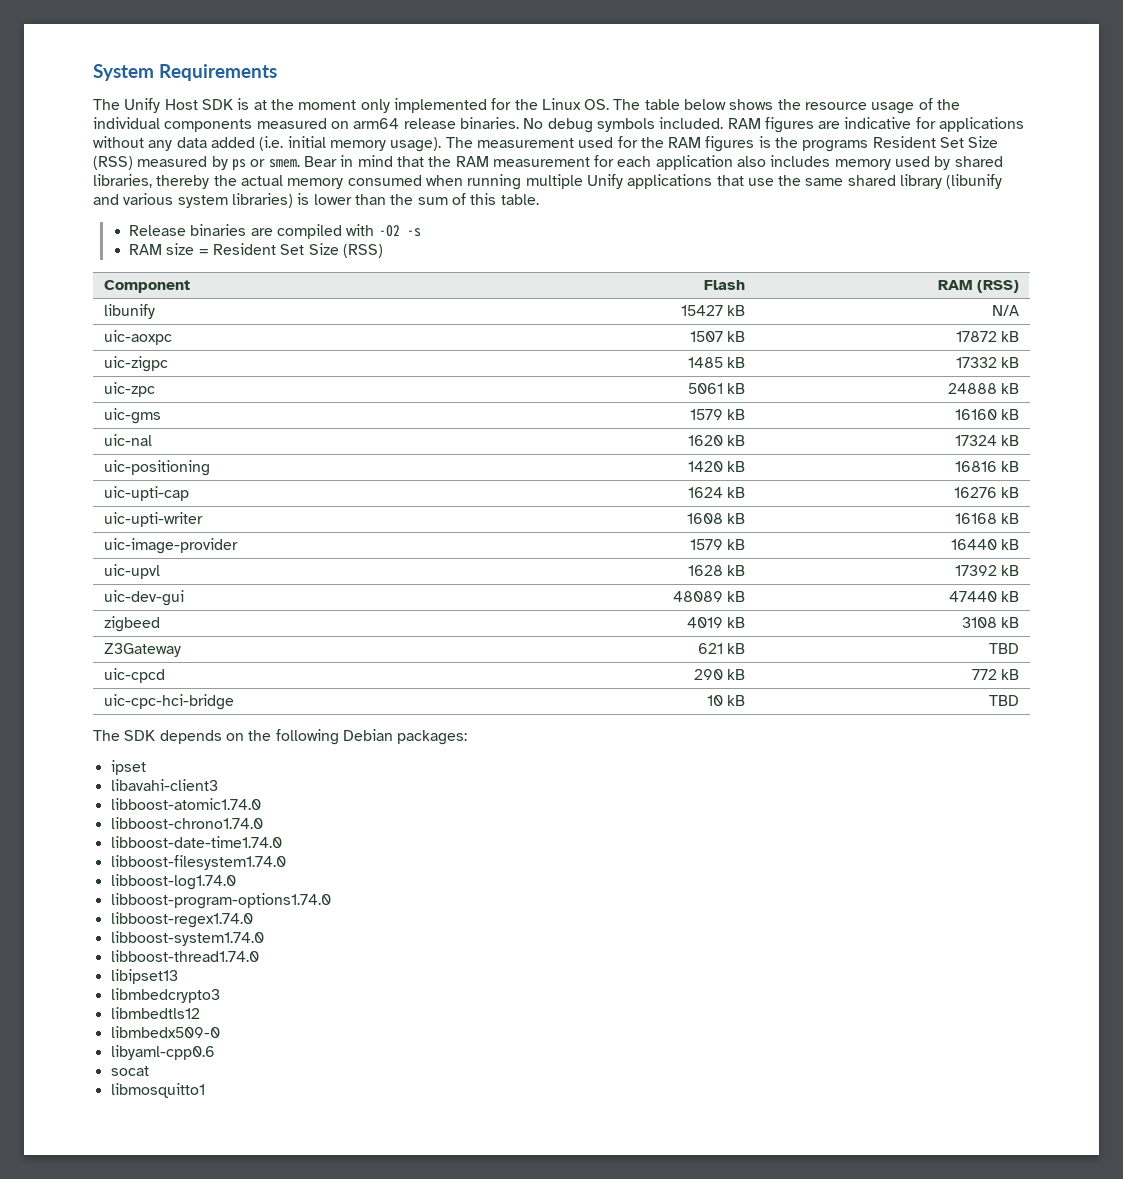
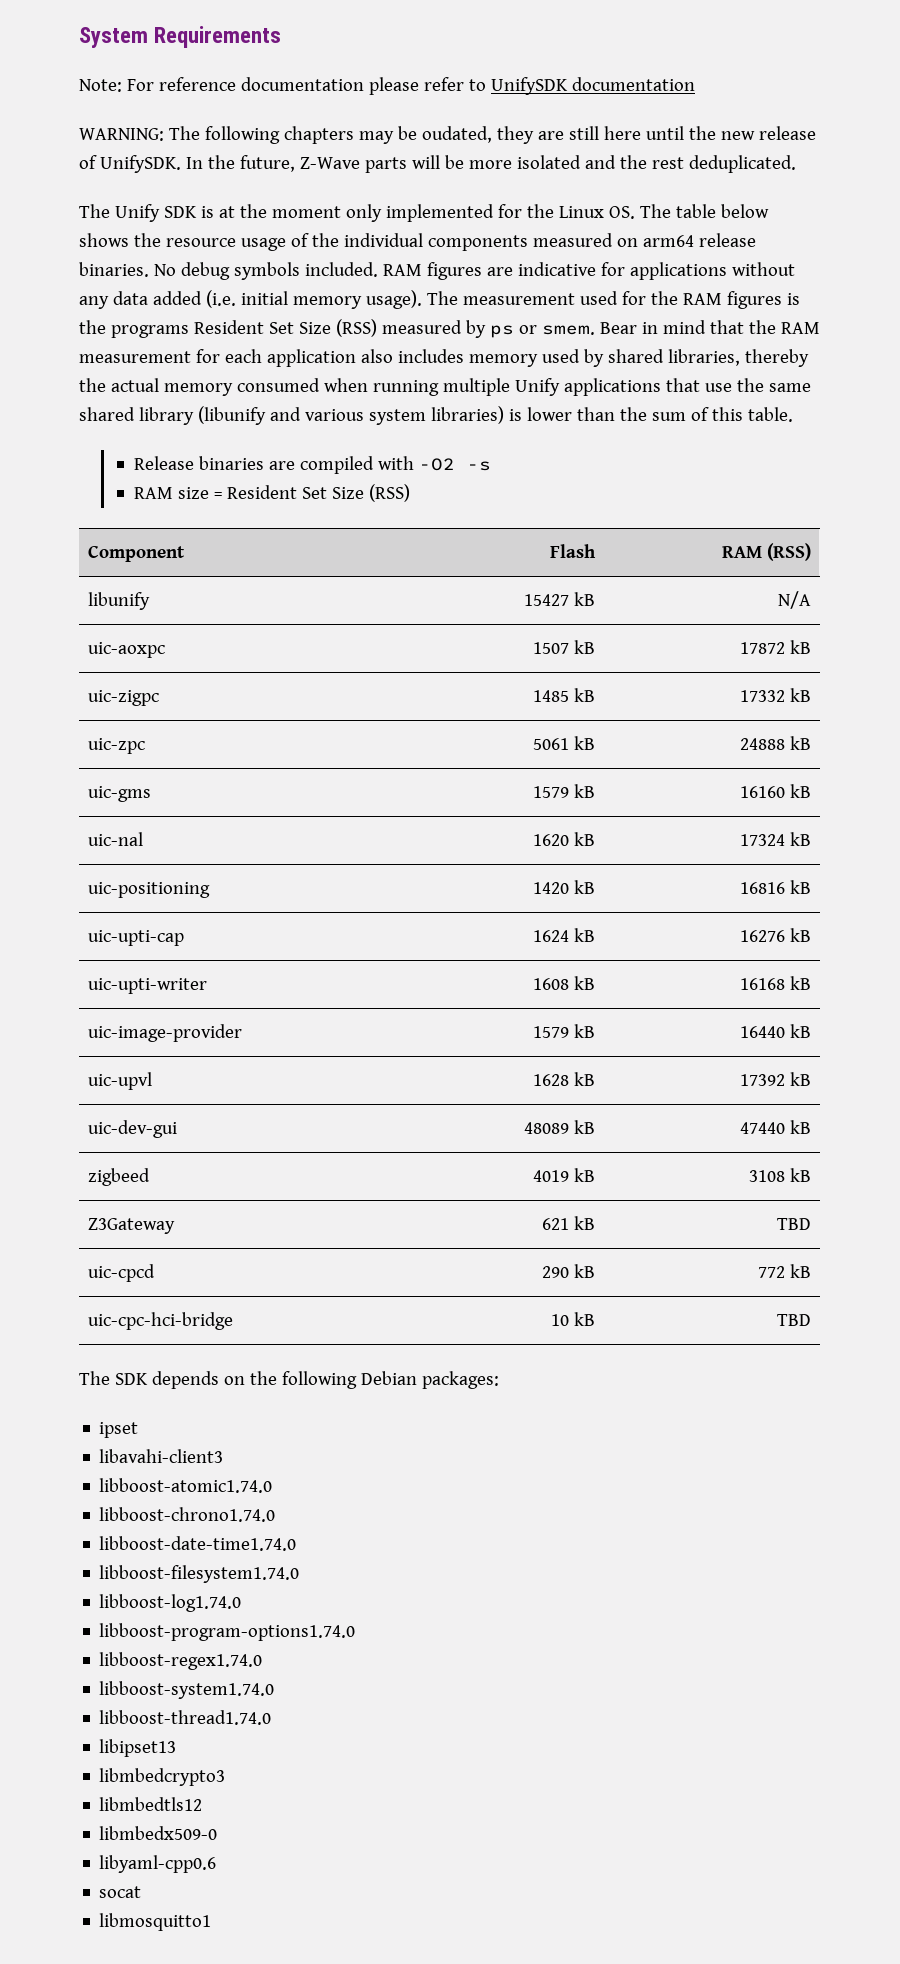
(278, 72) none -> [79,77,695,95] [79,126,816,144] [79,155,796,173] // Note: For reference documentation please refer to UnifySDK documentation // WARNING: The following chapters may be oudated, they are still here until the new release of UnifySDK. In the future, Z-Wave parts will be more isolated and the rest deduplicated.
[164,99,198,110] Host -> (160, 213) none

